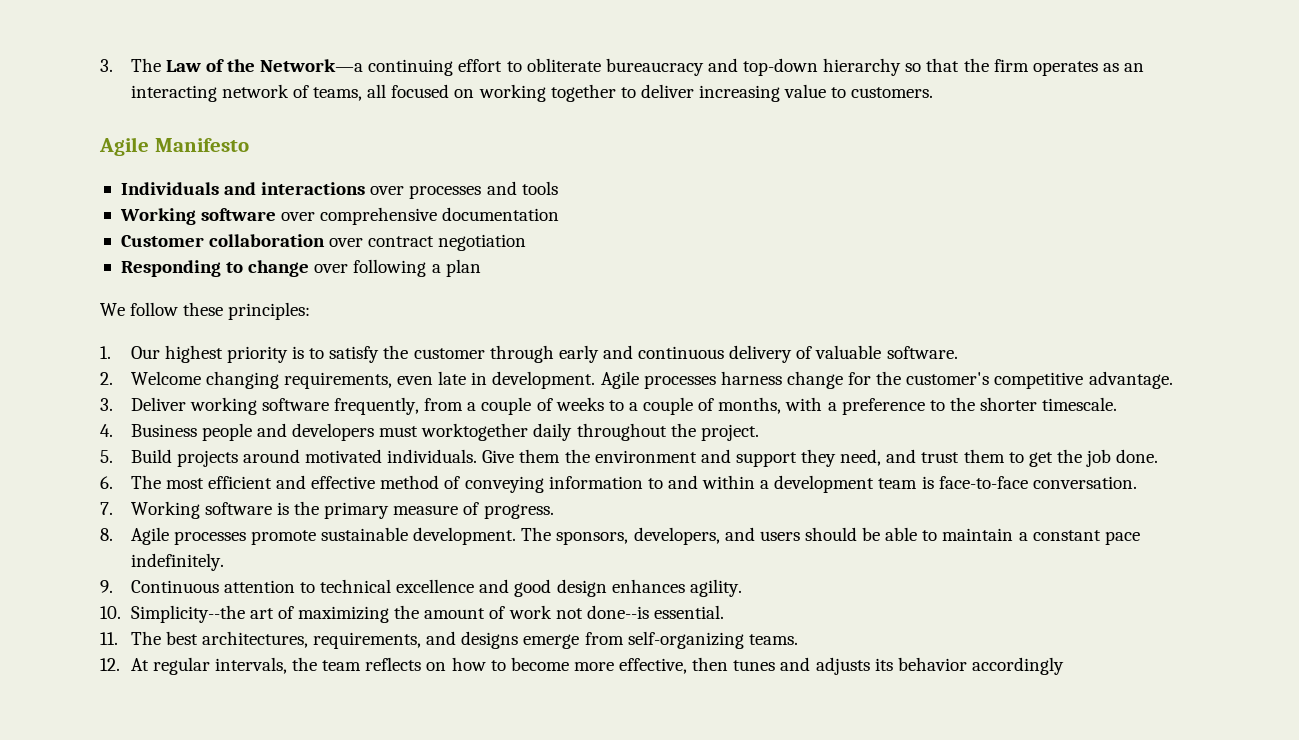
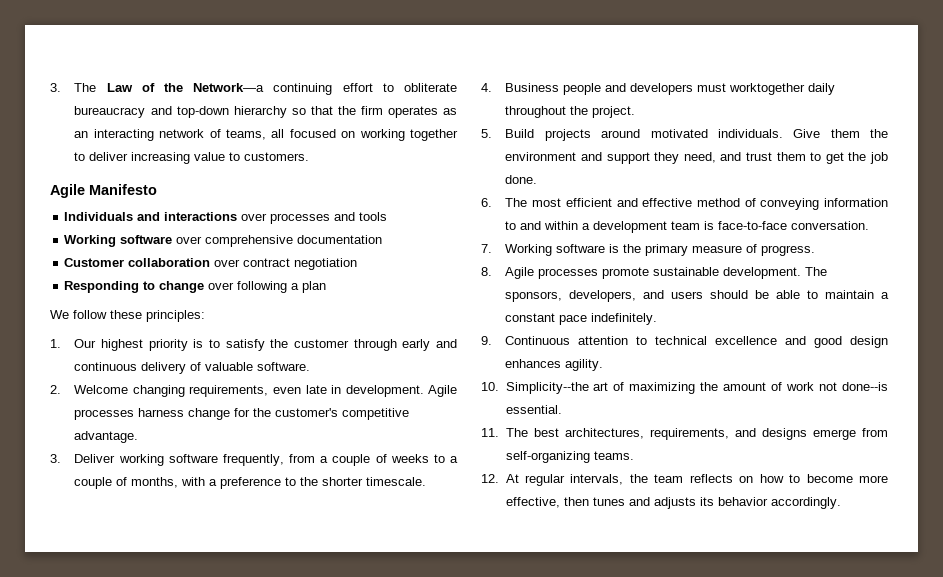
[971,657,1064,675] accordingly -> [770,497,841,509] accordingly.

